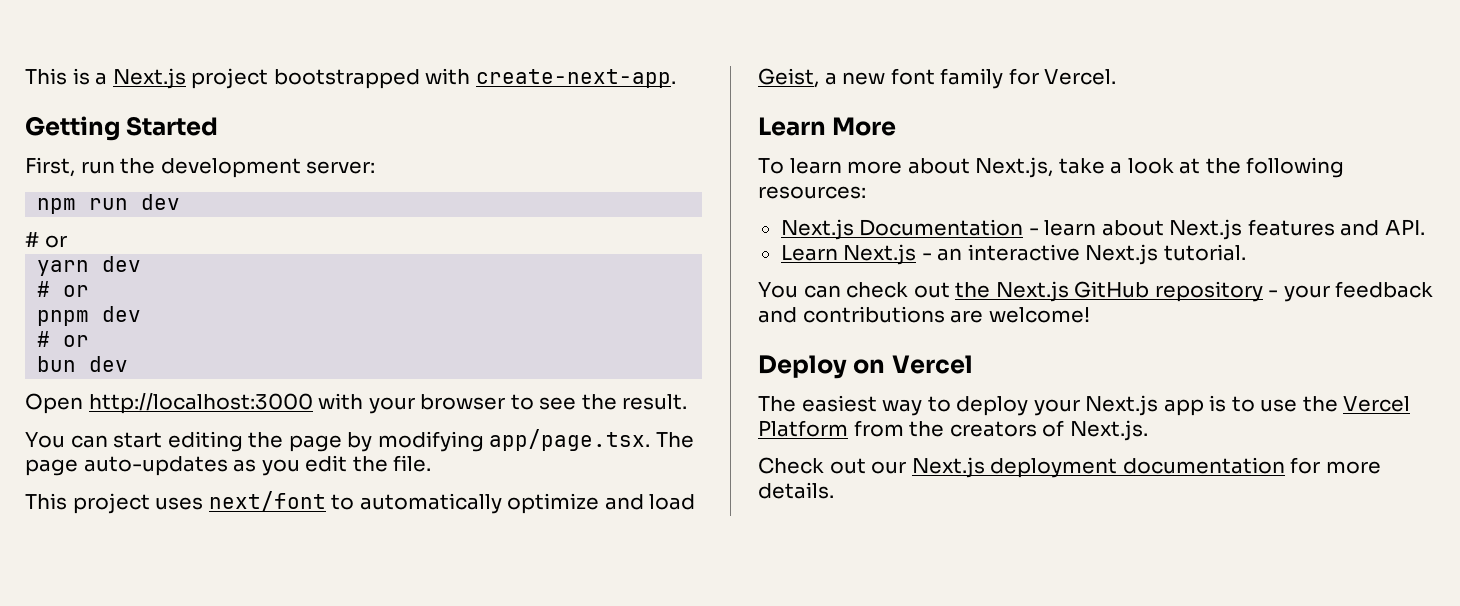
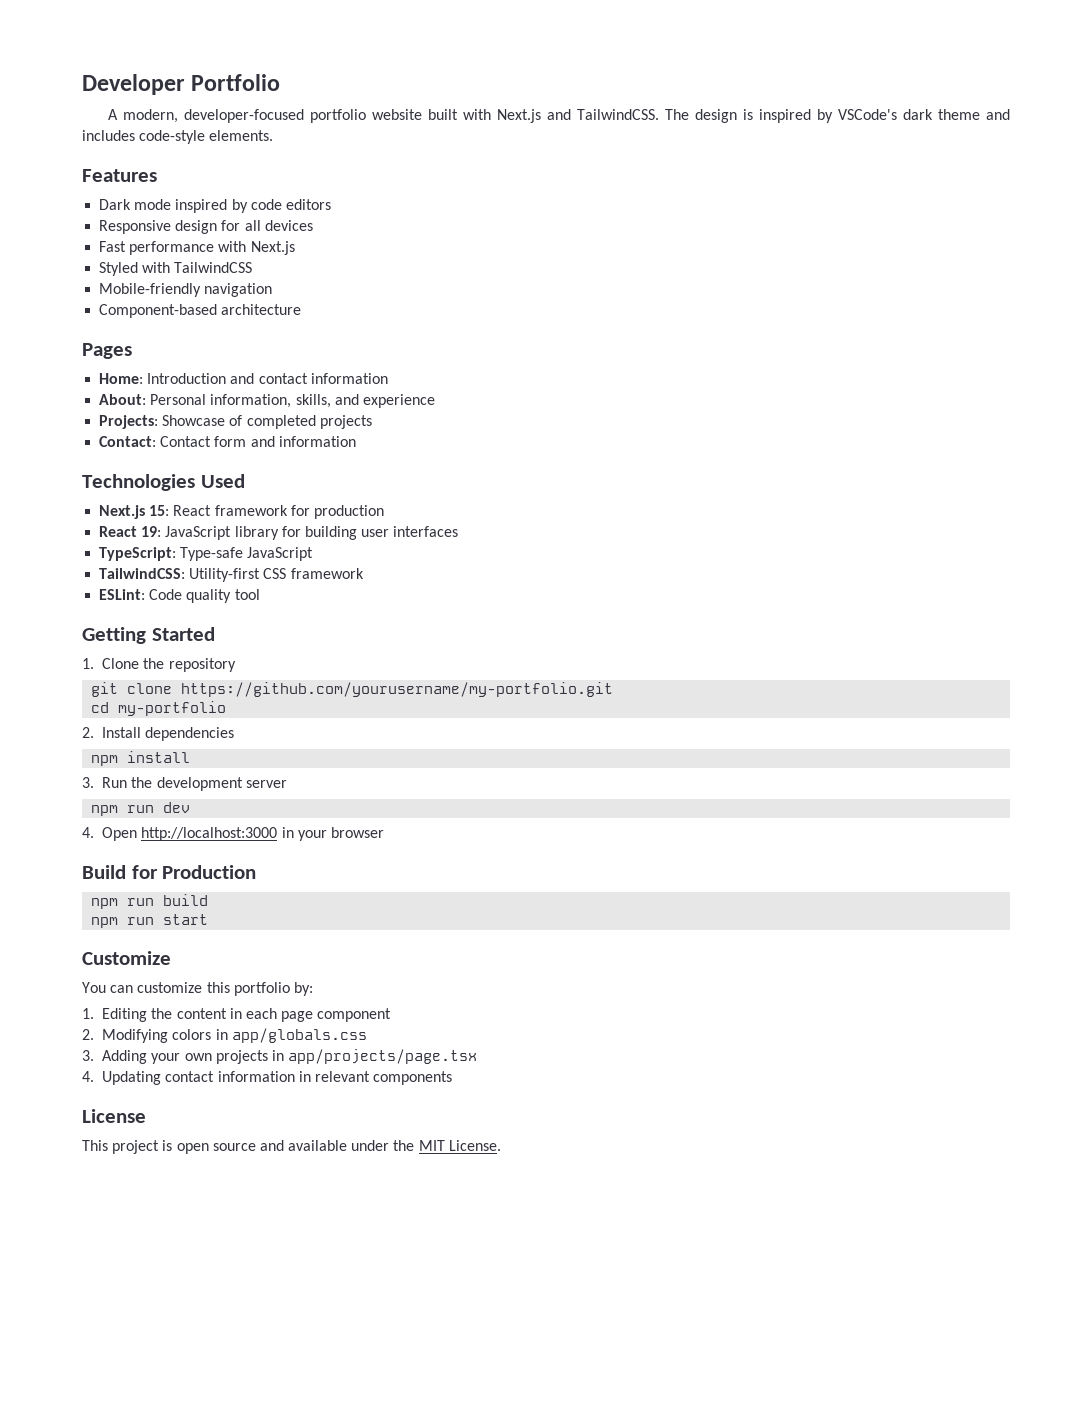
[25,68,676,89] [25,116,219,141] [25,157,115,177] This is a Next.js project bootstrapped with create-next-app. // Getting Started // First, run -> [82,74,281,95] [107,109,1011,123] [82,130,274,144] [82,169,157,182] [99,199,331,213] [99,220,313,234] [99,241,295,255] [99,262,253,276] [99,283,273,297] [99,304,302,318] [82,343,132,359] [99,373,388,384] [99,394,435,408] [99,415,372,429] [99,436,356,447] [82,474,245,491] [99,505,384,519] [99,526,459,540] [99,547,314,561] [99,568,364,582] [99,589,260,603] [82,627,215,644] [82,658,236,672] [91,682,614,697] [91,701,227,716] [82,727,235,741] [91,751,191,766] [82,777,128,788] Developer Portfolio // A modern, developer-focused portfolio website built with Next.js and TailwindCSS. The design is inspired by VSCode's dark theme and includes code-style elements. // Features // Dark mode inspired by code editors // Responsive design for all devices // Fast performance with Next.js // Styled with TailwindCSS // Mobile-friendly navigation // Component-based architecture // Pages // Home: Introduction and contact information // About: Personal information, skills, and experience // Projects: Showcase of completed projects // Contact: Contact form and information // Technologies Used // Next.js 15: React framework for production // React 19: JavaScript library for building user interfaces // TypeScript: Type-safe JavaScript // TailwindCSS: Utility-first CSS framework // ESLint: Code quality tool // Getting Started // 1. Clone the repository // git clone https://github.com/yourusername/my-portfolio.git // cd my-portfolio // 2. Install dependencies // npm install // 3. Run
[306,161,376,174] server: -> [245,780,287,788] server
[25,232,67,248] [37,256,142,276] [37,281,90,297] [37,306,142,326] [37,331,90,347] [37,356,129,372] # or // yarn dev // # or // pnpm dev // # or // bun dev // -> [82,827,94,838] 4.
[318,393,364,410] with -> [281,827,294,838] in
[510,394,688,410] [25,429,694,452] [25,455,432,476] [25,491,696,514] [758,68,1117,89] [758,117,897,136] [758,157,1345,178] [758,186,866,199] [780,219,1425,240] [780,244,1246,265] [758,281,1434,302] [758,306,1090,323] [758,355,973,379] [758,395,1411,416] [758,420,1148,441] [758,457,1381,478] [758,482,834,499] to see the result. // You can start editing the page by modifying app/page.tsx. The page auto-updates as you edit the file. // This project uses next/font to automatically optimize and load Geist, a new font family for Vercel. // Learn More // To learn more about Next.js, take a look at the following resources: // Next.js Documentation - learn about Next.js features and API. // Learn Next.js - an interactive Next.js tutorial. // You can check out the Next.js GitHub repository - your feedback and contributions are welcome! // Deploy on Vercel // The easiest way to deploy your Next.js app is to use the Vercel Platform from the creators of Next.js. // Check out our Next.js deployment documentation for more details. -> [82,865,257,879] [91,894,209,909] [91,914,209,928] [82,951,171,965] [82,982,313,996] [82,1008,392,1022] [82,1028,367,1043] [82,1049,478,1064] [82,1071,453,1085] [82,1109,146,1123] [82,1140,501,1154] // Build for Production // npm run build // npm run start // Customize // You can customize this portfolio by: // 1. Editing the content in each page component // 2. Modifying colors in app/globals.css // 3. Adding your own projects in app/projects/page.tsx // 4. Updating contact information in relevant components // License // This project is open source and available under the MIT License.

